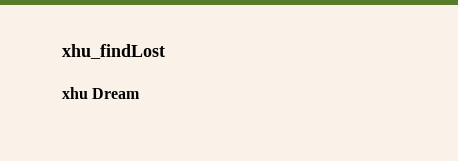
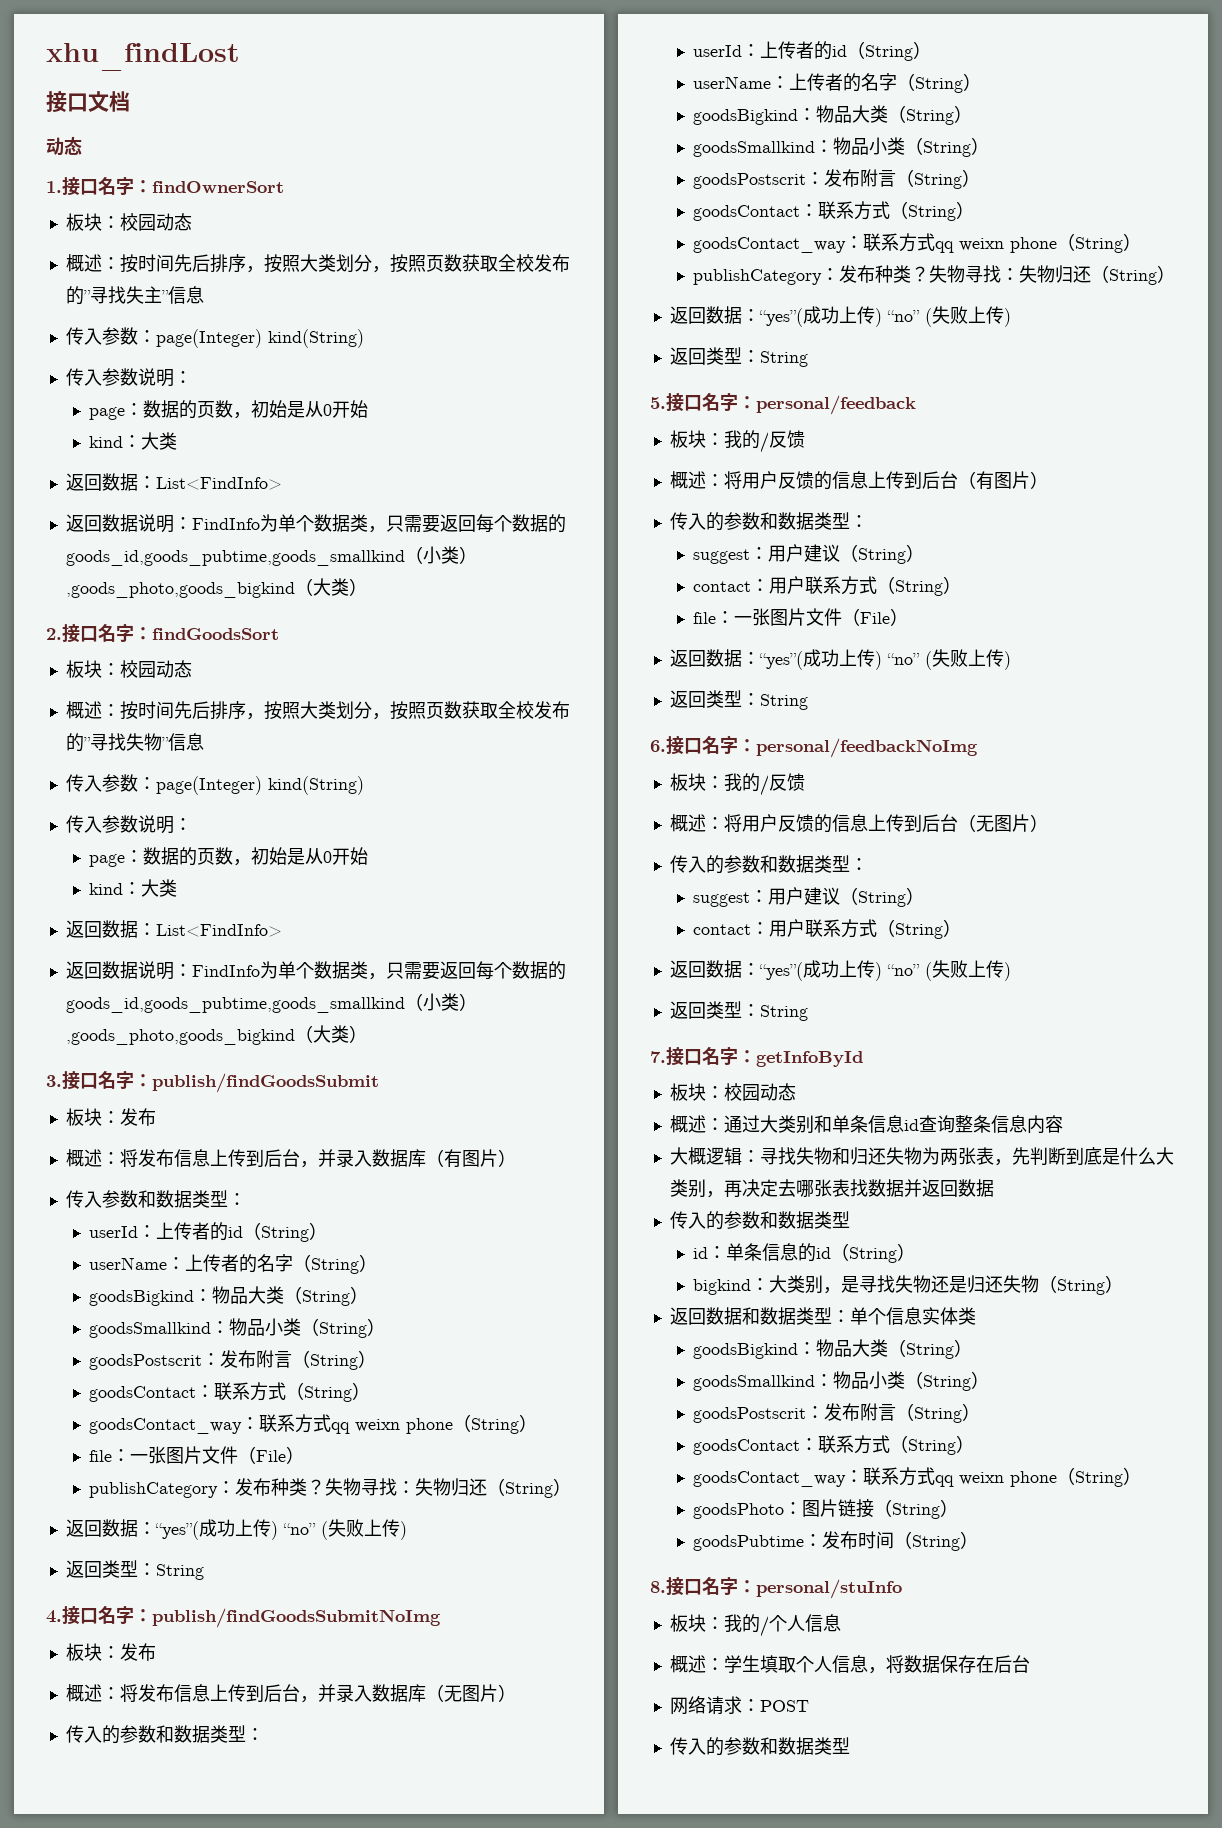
[62,87,141,99] xhu Dream -> [46,91,130,113] [46,136,82,156] [46,177,284,196] [65,213,192,231] [65,254,570,273] [65,286,204,305] [65,327,364,348] [65,368,192,387] [88,400,368,420] [88,432,177,450] [65,473,282,491] [65,514,566,533] [65,546,477,566] [65,578,367,598] [46,624,279,643] [65,660,192,678] [65,701,570,720] [65,733,204,752] [65,774,364,795] [65,815,192,834] [88,847,368,867] [88,879,177,897] [65,920,282,938] [65,961,566,980] [65,993,477,1013] [65,1025,367,1045] [46,1071,379,1093] [65,1108,156,1126] [65,1149,516,1168] [65,1190,246,1208] [88,1222,327,1242] [88,1254,377,1274] [88,1286,368,1306] [88,1318,385,1338] [88,1350,376,1370] [88,1382,370,1402] [88,1414,537,1434] [88,1446,304,1464] [88,1478,571,1498] [65,1519,407,1540] [65,1560,204,1580] [46,1606,441,1628] [65,1643,156,1661] [65,1684,516,1703] [65,1725,264,1744] [692,41,931,61] [692,73,981,93] [692,105,972,125] [692,137,989,157] [692,169,980,189] [692,201,974,221] [692,233,1141,253] [692,265,1175,285] [669,306,1011,327] [669,347,808,367] [650,393,916,415] [669,430,805,453] [669,471,1048,490] [669,512,868,531] [692,544,924,564] [692,576,961,596] [692,608,908,626] [669,649,1011,670] [669,690,808,710] [650,736,978,758] [669,773,805,796] [669,814,1048,833] [669,855,868,874] [692,887,924,907] [692,919,961,939] [669,960,1011,981] [669,1001,808,1021] [650,1047,863,1067] [669,1083,796,1101] [669,1115,1063,1134] [669,1147,1174,1166] [669,1179,994,1198] [669,1211,850,1230] [692,1243,915,1263] [692,1275,1123,1295] [669,1307,976,1325] [692,1339,972,1359] [692,1371,989,1391] [692,1403,980,1423] [692,1435,974,1455] [692,1467,1141,1487] [692,1499,958,1519] [692,1531,978,1551] [650,1577,902,1599] [669,1614,841,1637] [669,1655,1030,1674] [669,1696,809,1715] [669,1737,850,1756] 接口文档 // 动态 // 1.接口名字：findOwnerSort // 板块：校园动态 // 概述：按时间先后排序，按照大类划分，按照页数获取全校发布的”寻找失主”信息 // 传入参数：page(Integer) kind(String) // 传入参数说明： // page：数据的页数，初始是从0开始 // kind：大类 // 返回数据：List<FindInfo> // 返回数据说明：FindInfo为单个数据类，只需要返回每个数据的goods_id,goods_pubtime,goods_smallkind（小类）,goods_photo,goods_bigkind（大类） // 2.接口名字：findGoodsSort // 板块：校园动态 // 概述：按时间先后排序，按照大类划分，按照页数获取全校发布的”寻找失物”信息 // 传入参数：page(Integer) kind(String) // 传入参数说明： // page：数据的页数，初始是从0开始 // kind：大类 // 返回数据：List<FindInfo> // 返回数据说明：FindInfo为单个数据类，只需要返回每个数据的goods_id,goods_pubtime,goods_smallkind（小类）,goods_photo,goods_bigkind（大类） // 3.接口名字：publish/findGoodsSubmit // 板块：发布 // 概述：将发布信息上传到后台，并录入数据库（有图片） // 传入参数和数据类型： // userId：上传者的id（String） // userName：上传者的名字（String） // goodsBigkind：物品大类（String） // goodsSmallkind：物品小类（String） // goodsPostscrit：发布附言（String） // goodsContact：联系方式（String） // goodsContact_way：联系方式qq weixn phone（String） // file：一张图片文件（File） // publishCategory：发布种类？失物寻找：失物归还（String） // 返回数据：“yes”(成功上传) “no” (失败上传) // 返回类型：String // 4.接口名字：publish/findGoodsSubmitNoImg // 板块：发布 // 概述：将发布信息上传到后台，并录入数据库（无图片） // 传入的参数和数据类型： // userId：上传者的id（String） // userName：上传者的名字（String） // goodsBigkind：物品大类（String） // goodsSmallkind：物品小类（String） // goodsPostscrit：发布附言（String） // goodsContact：联系方式（String） // goodsContact_way：联系方式qq weixn phone（String） // publishCategory：发布种类？失物寻找：失物归还（String） // 返回数据：“yes”(成功上传) “no” (失败上传) // 返回类型：String // 5.接口名字：personal/feedback // 板块：我的/反馈 // 概述：将用户反馈的信息上传到后台（有图片） // 传入的参数和数据类型： // suggest：用户建议（String） // contact：用户联系方式（String） // file：一张图片文件（File） // 返回数据：“yes”(成功上传) “no” (失败上传) // 返回类型：String // 6.接口名字：personal/feedbackNoImg // 板块：我的/反馈 // 概述：将用户反馈的信息上传到后台（无图片） // 传入的参数和数据类型： // suggest：用户建议（String） // contact：用户联系方式（String） // 返回数据：“yes”(成功上传) “no” (失败上传) // 返回类型：String // 7.接口名字：getInfoById // 板块：校园动态 // 概述：通过大类别和单条信息id查询整条信息内容 // 大概逻辑：寻找失物和归还失物为两张表，先判断到底是什么大类别，再决定去哪张表找数据并返回数据 // 传入的参数和数据类型 // id：单条信息的id（String） // bigkind：大类别，是寻找失物还是归还失物（String） // 返回数据和数据类型：单个信息实体类 // goodsBigkind：物品大类（String） // goodsSmallkind：物品小类（String） // goodsPostscrit：发布附言（String） // goodsContact：联系方式（String） // goodsContact_way：联系方式qq weixn phone（String） // goodsPhoto：图片链接（String） // goodsPubtime：发布时间（String） // 8.接口名字：personal/stuInfo // 板块：我的/个人信息 // 概述：学生填取个人信息，将数据保存在后台 // 网络请求：POST // 传入的参数和数据类型

